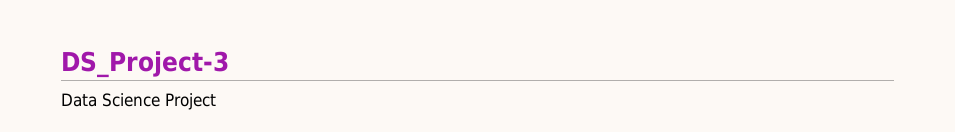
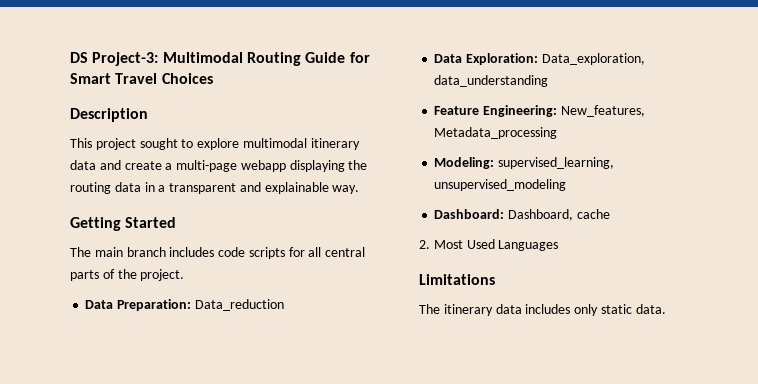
[61,51,229,78] [61,93,216,110] DS_Project-3 // Data Science Project -> [70,52,370,66] [70,73,213,84] [70,108,148,122] [70,138,360,150] [70,160,368,172] [70,182,360,194] [70,217,177,231] [70,247,366,259] [70,269,185,281] [85,299,284,311] [434,53,645,65] [434,75,549,87] [434,105,645,117] [434,127,558,139] [434,157,615,169] [434,179,567,191] [434,209,610,221] [419,239,559,251] [419,274,495,285] [419,304,666,316] DS Project-3: Multimodal Routing Guide for Smart Travel Choices // Description // This project sought to explore multimodal itinerary data and create a multi-page webapp displaying the routing data in a transparent and explainable way. // Getting Started // The main branch includes code scripts for all central parts of the project. // Data Preparation: Data_reduction // Data Exploration: Data_exploration, data_understanding // Feature Engineering: New_features, Metadata_processing // Modeling: supervised_learning, unsupervised_modeling // Dashboard: Dashboard, cache // 2. Most Used Languages // Limitations // The itinerary data includes only static data.

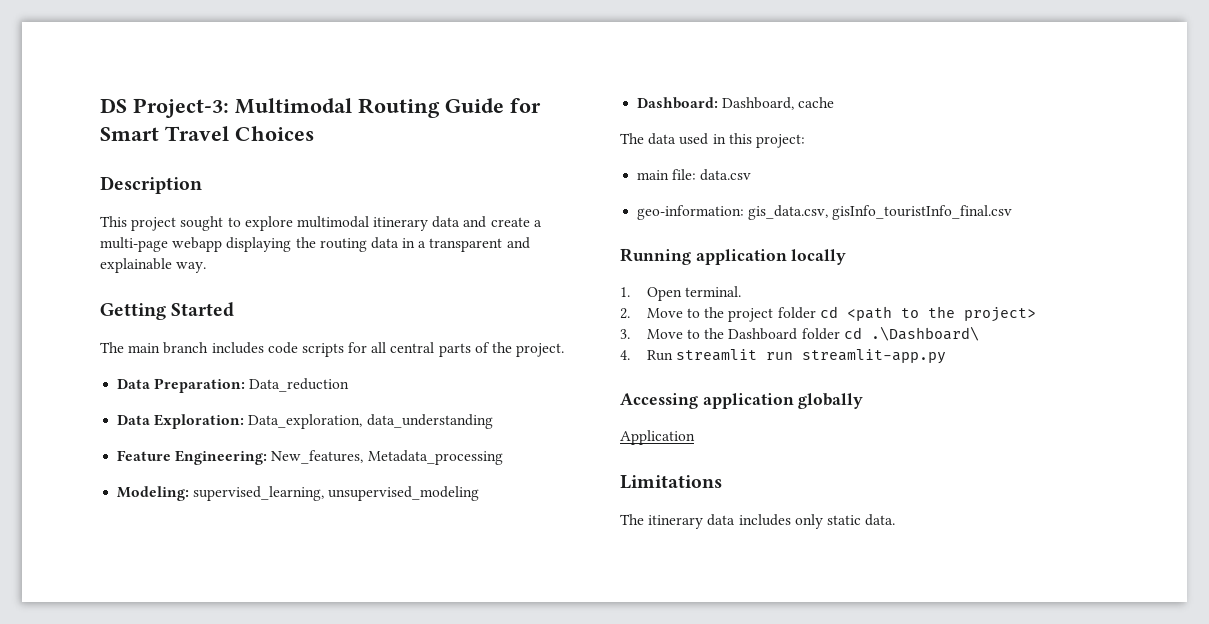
[419,239,559,251] 2. Most Used Languages -> [620,133,805,148] [637,169,752,181] [637,205,1013,220] [620,248,847,265] [620,286,741,301] [620,306,1036,322] [620,326,979,341] [620,349,946,364] [620,393,864,409] [620,430,695,445] The data used in this project: // main file: data.csv // geo-information: gis_data.csv, gisInfo_touristInfo_final.csv // Running application locally // 1. Open terminal. // 2. Move to the project folder cd <path to the project> // 3. Move to the Dashboard folder cd .\Dashboard\ // 4. Run streamlit run streamlit-app.py // Accessing application globally // Application

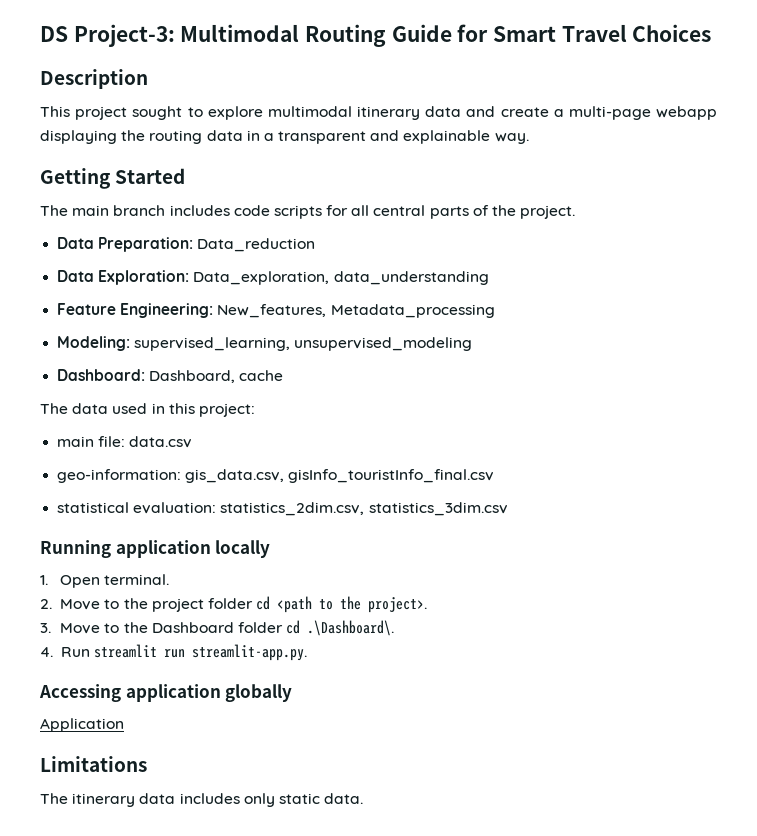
(1013, 212) none -> [57,502,508,516] // statistical evaluation: statistics_2dim.csv, statistics_3dim.csv
[963,307,1036,322] project> -> [368,597,428,613] project>.
[870,326,979,341] .\Dashboard\ -> [307,620,395,636] .\Dashboard\.
[801,349,946,364] streamlit-app.py -> [191,644,307,661] streamlit-app.py.

